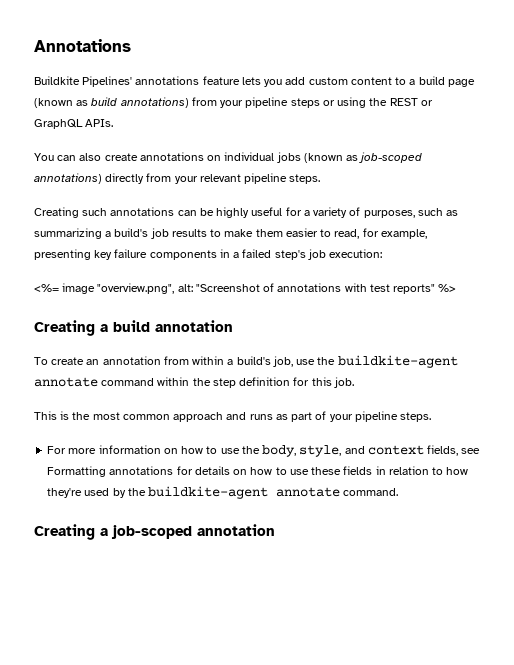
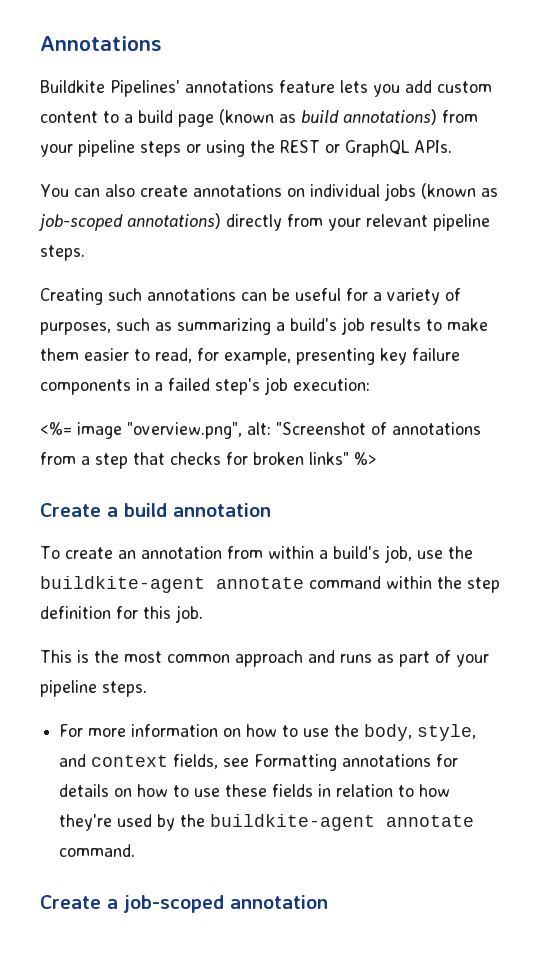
[216,207,250,218] highly -> (290, 294) none
[344,283,436,294] with test reports" -> [40,452,349,469] from a step that checks for broken links"
[34,320,95,336] Creating -> [40,503,101,517] Create
[34,524,95,540] Creating -> [40,895,101,909] Create

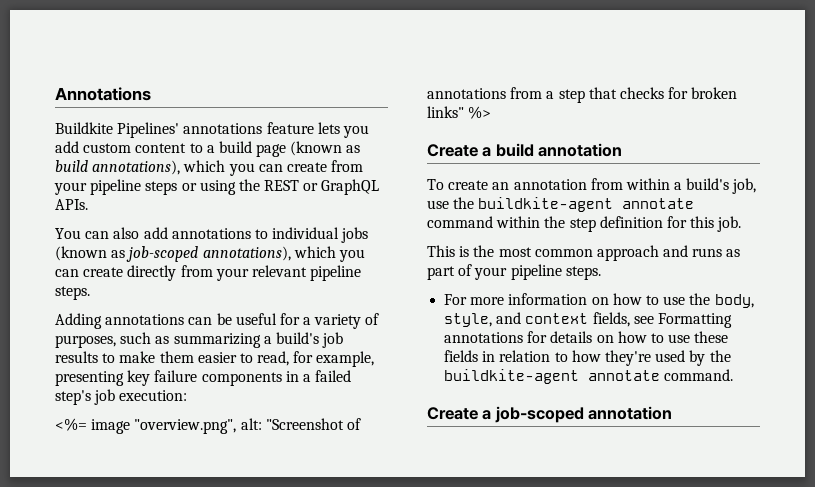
[343,109,437,125] annotations) -> [92,160,327,176] annotations), which you can create
[139,184,305,197] create annotations on -> [143,227,268,239] add annotations to
[127,213,221,229] annotations) -> [202,246,365,262] [55,267,124,277] annotations), which you can create
[40,288,142,305] Creating such -> [55,313,102,329] Adding

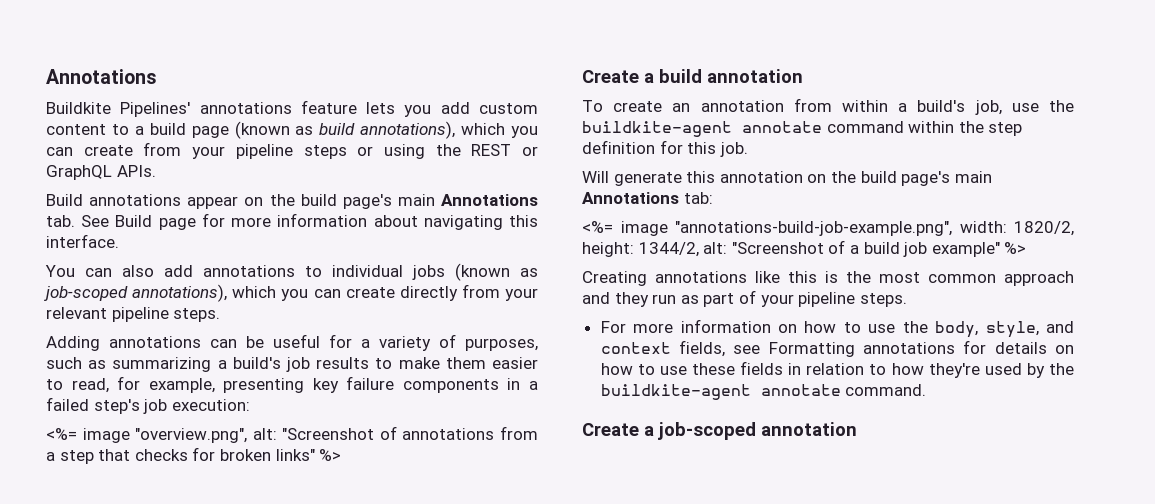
(88, 204) none -> [46,194,538,209] [46,213,538,230] [46,234,119,248] // Build annotations appear on the build page's main Annotations tab. See Build page for more information about navigating this interface.
[427,245,455,257] This -> [582,171,992,186] [582,192,713,204] [582,221,1074,236] [582,240,1027,257] [582,271,817,286] Will generate this annotation on the build page's main Annotations tab: // <%= image "annotations-build-job-example.png", width: 1820/2, height: 1344/2, alt: "Screenshot of a build job example" %> // Creating annotations like this
[692,248,723,257] runs -> [614,292,677,307] they run

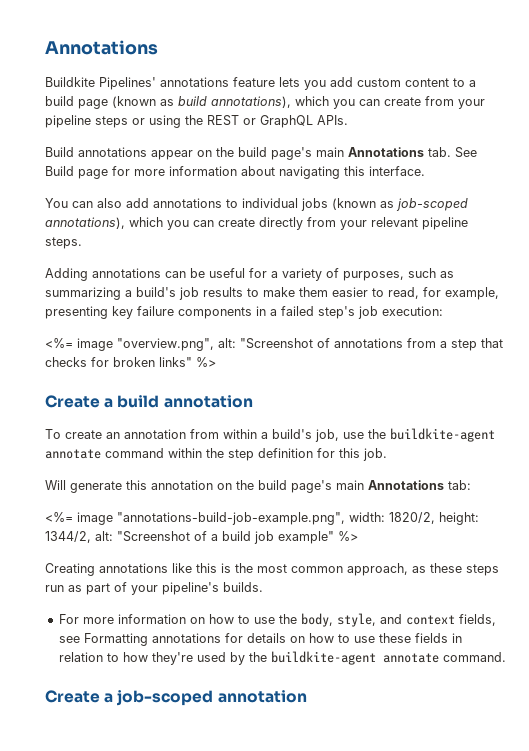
[1004,271,1074,286] [582,292,649,307] approach and they -> [347,563,499,576] approach, as these steps
[798,292,907,307] pipeline steps. -> [162,582,263,595] pipeline's builds.

